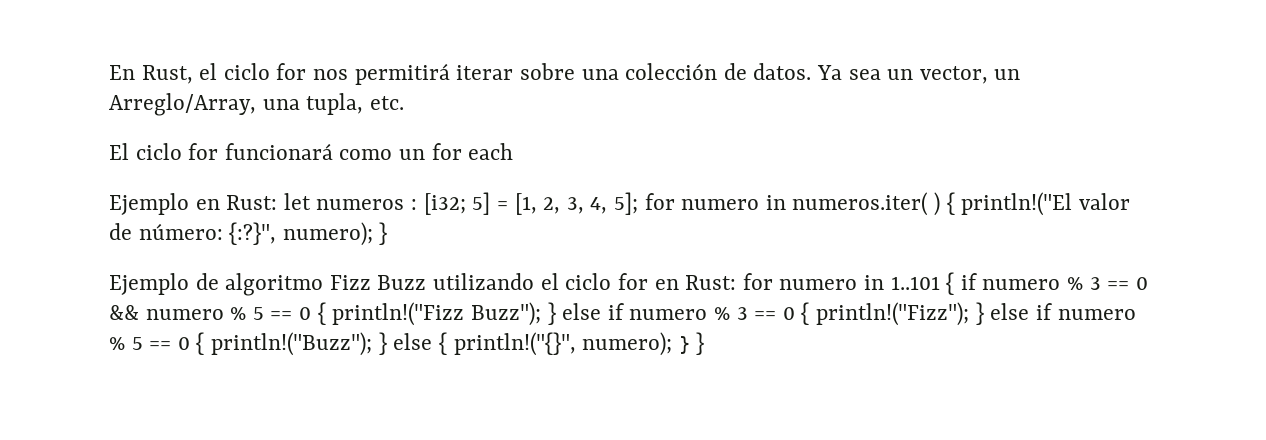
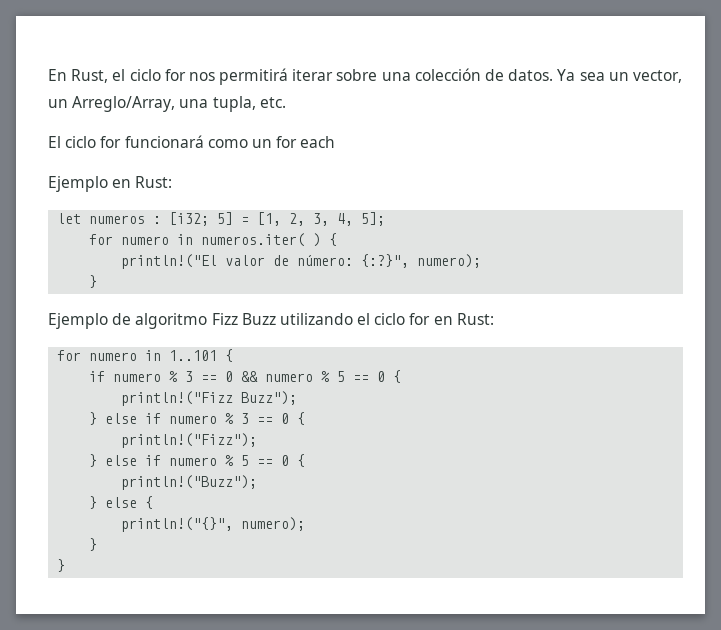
(278, 202) none -> (173, 182) //
(638, 203) none -> (386, 219) //
(955, 203) none -> (338, 239) //
(373, 234) none -> (482, 261) //
(737, 282) none -> (494, 319) //
(955, 283) none -> (234, 355) //
(326, 313) none -> (402, 376) //
(541, 314) none -> (298, 398) //
(810, 313) none -> (306, 418) //
(970, 314) none -> (258, 440) //
(205, 343) none -> (306, 460) //
(373, 344) none -> (258, 482) //
(447, 343) none -> (154, 502) //
[678,336,690,354] } -> [89,538,98,551] // } //

